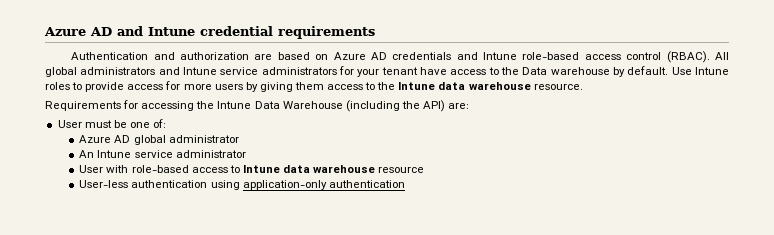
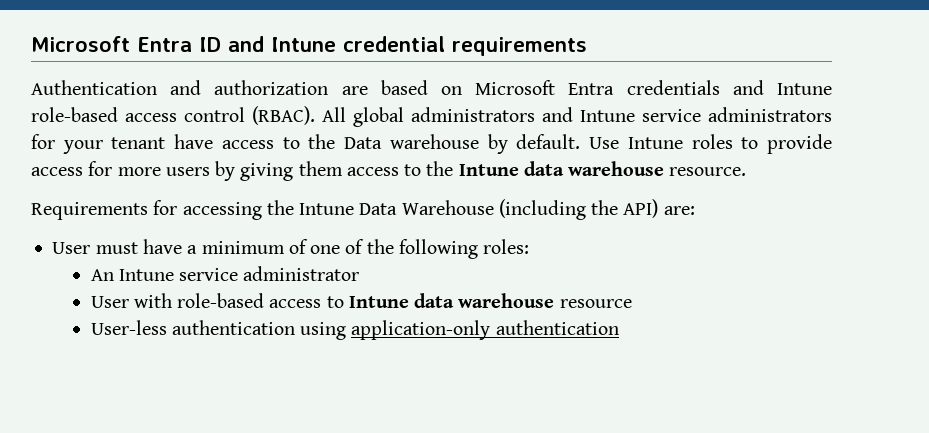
[44,27,112,36] Azure AD -> [31,36,221,52] Microsoft Entra ID
[333,52,387,60] Azure AD -> [475,80,615,95] Microsoft Entra
[113,119,167,128] [79,135,239,145] be one of: // Azure AD global administrator -> [142,239,530,259] have a minimum of one of the following roles:

